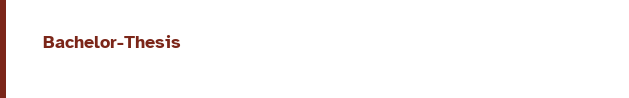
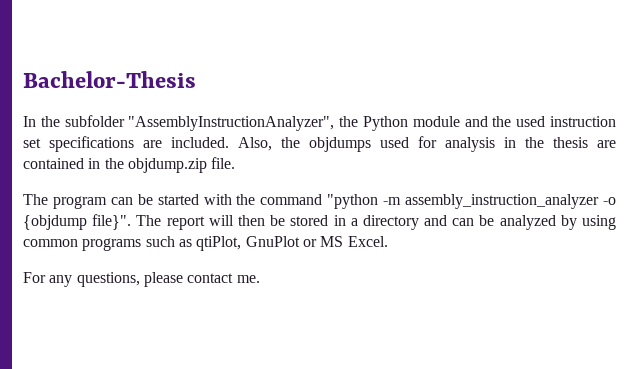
(181, 41) none -> [23,115,616,131] [23,136,616,152] [23,157,236,173] [23,194,617,209] [23,214,616,230] [23,236,388,251] [23,272,260,287] // In the subfolder "AssemblyInstructionAnalyzer", the Python module and the used instruction set specifications are included. Also, the objdumps used for analysis in the thesis are contained in the objdump.zip file. // The program can be started with the command "python -m assembly_instruction_analyzer -o {objdump file}". The report will then be stored in a directory and can be analyzed by using common programs such as qtiPlot, GnuPlot or MS Excel. // For any questions, please contact me.

